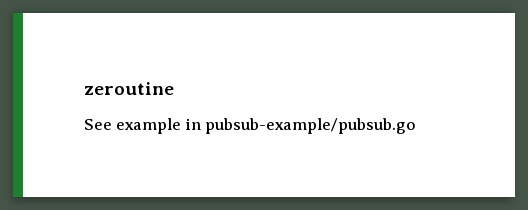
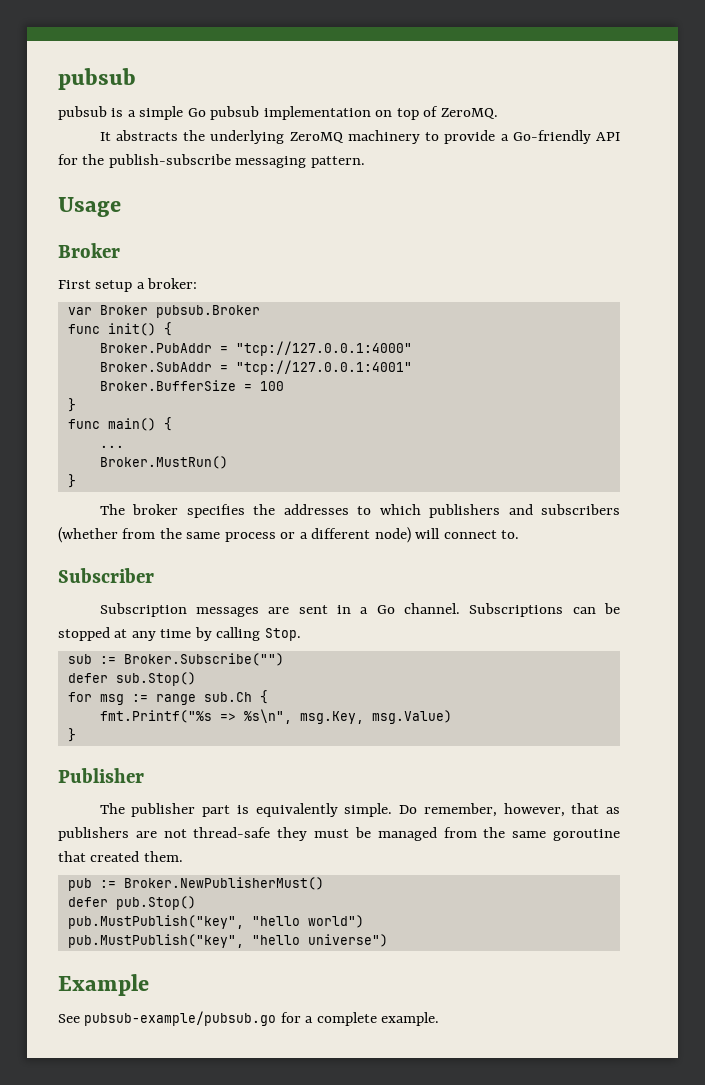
[84,82,174,95] [84,118,417,134] zeroutine // See example in pubsub-example/pubsub.go -> [58,68,136,90] [58,106,498,120] [99,130,620,144] [58,154,365,168] [58,197,121,217] [58,243,120,258] [58,278,198,292] [67,305,260,318] [67,322,172,336] [99,341,412,356] [99,360,412,375] [99,380,284,391] [67,398,76,412] [67,417,172,431] [99,445,124,448] [99,456,228,469] [67,474,76,488] [99,504,620,518] [58,527,520,543] [58,568,154,583] [99,603,620,617] [58,627,301,641] [67,653,284,666] [67,672,196,686] [67,690,268,705] [99,709,452,724] [67,728,76,742] [58,768,144,783] [99,803,620,817] [58,827,620,841] [58,851,183,862] [67,877,324,891] [67,896,196,910] [67,915,364,929] [67,934,388,948] [58,974,149,996] [58,1011,440,1026] pubsub // pubsub is a simple Go pubsub implementation on top of ZeroMQ. // It abstracts the underlying ZeroMQ machinery to provide a Go-friendly API for the publish-subscribe messaging pattern. // Usage // Broker // First setup a broker: // var Broker pubsub.Broker // func init() { // Broker.PubAddr = "tcp://127.0.0.1:4000" // Broker.SubAddr = "tcp://127.0.0.1:4001" // Broker.BufferSize = 100 // } // func main() { // ... // Broker.MustRun() // } // The broker specifies the addresses to which publishers and subscribers (whether from the same process or a different node) will connect to. // Subscriber // Subscription messages are sent in a Go channel. Subscriptions can be stopped at any time by calling Stop. // sub := Broker.Subscribe("") // defer sub.Stop() // for msg := range sub.Ch { // fmt.Printf("%s => %s\n", msg.Key, msg.Value) // } // Publisher // The publisher part is equivalently simple. Do remember, however, that as publishers are not thread-safe they must be managed from the same goroutine that created them. // pub := Broker.NewPublisherMust() // defer pub.Stop() // pub.MustPublish("key", "hello world") // pub.MustPublish("key", "hello universe") // Example // See pubsub-example/pubsub.go for a complete example.

